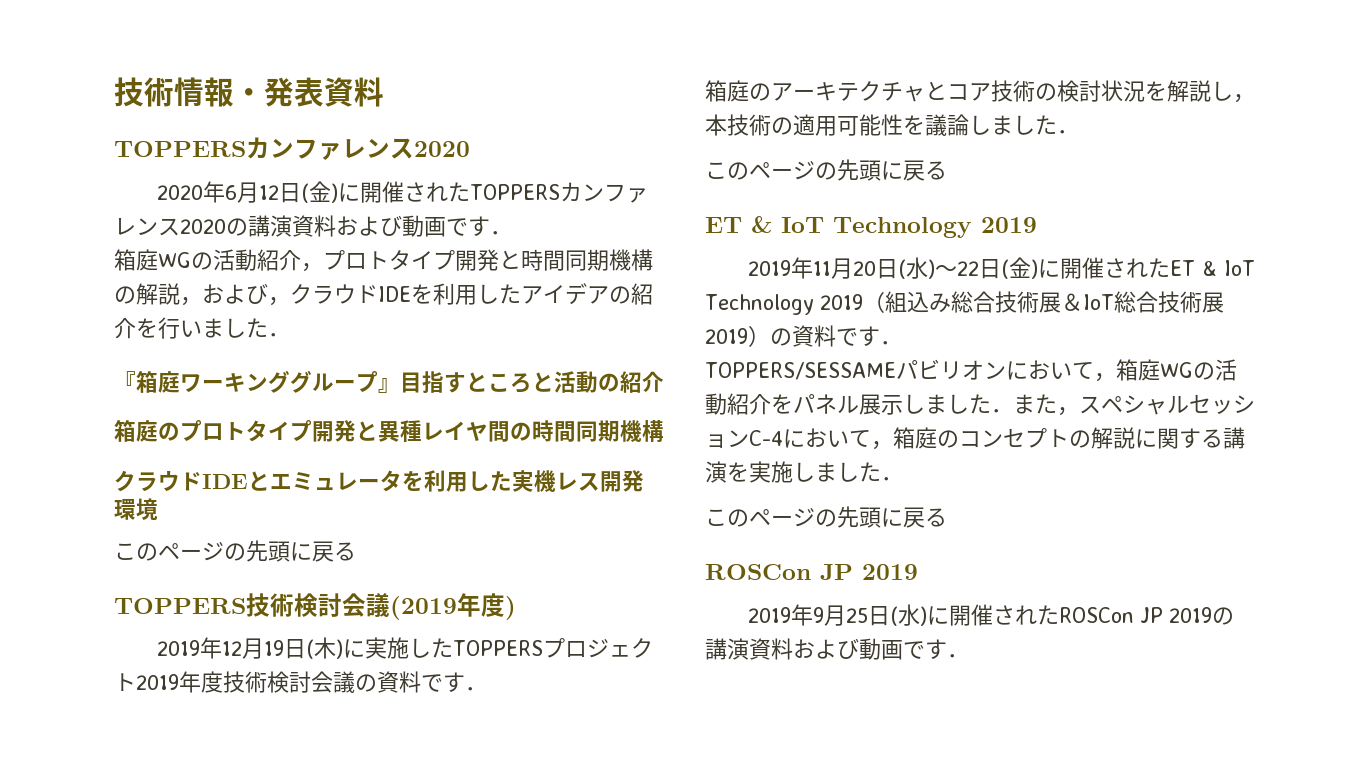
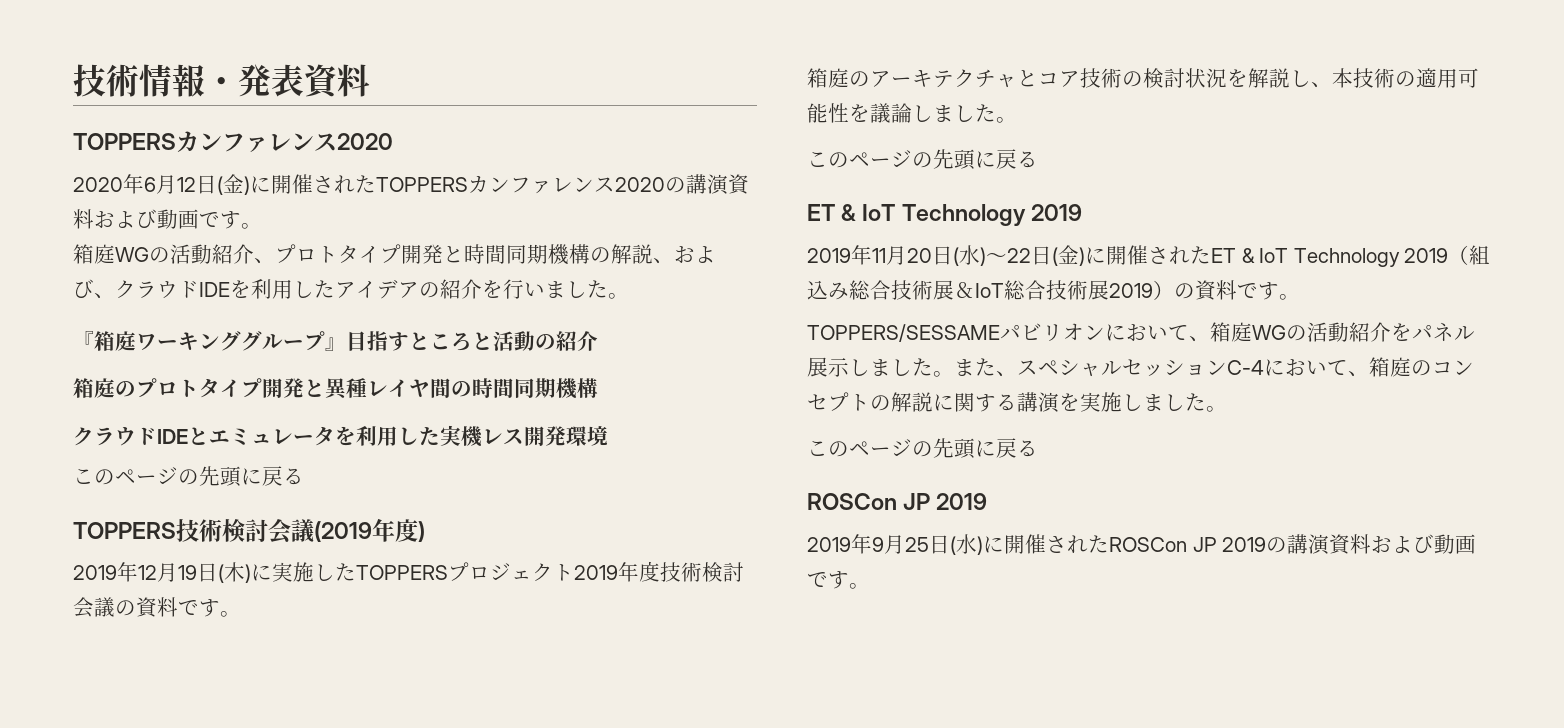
[490,231,512,235] [114,249,323,272] ． // 箱庭WGの活動紹介， -> [241,223,262,229] [73,244,275,264] 。 // 箱庭WGの活動紹介、
[180,283,290,306] ，および， -> [653,246,716,264] [73,279,115,299] 、および、
[268,333,290,337] ． -> [608,293,629,299] 。
[465,687,487,691] ． -> [220,611,241,617] 。
[1233,94,1255,103] ， -> [1311,82,1332,88] 、
[1057,130,1079,134] ． -> [996,117,1017,123] 。
[880,341,902,345] ． -> [1279,294,1300,300] 。
[1094,373,1116,382] ， -> [1189,336,1210,342] 、
[991,394,1079,416] ．また， -> [933,358,1017,377] 。また、
[871,441,893,450] ， -> [1348,371,1369,377] 、
[881,477,903,481] ． -> [1206,406,1227,412] 。
[947,654,969,658] ． -> [849,583,870,589] 。

